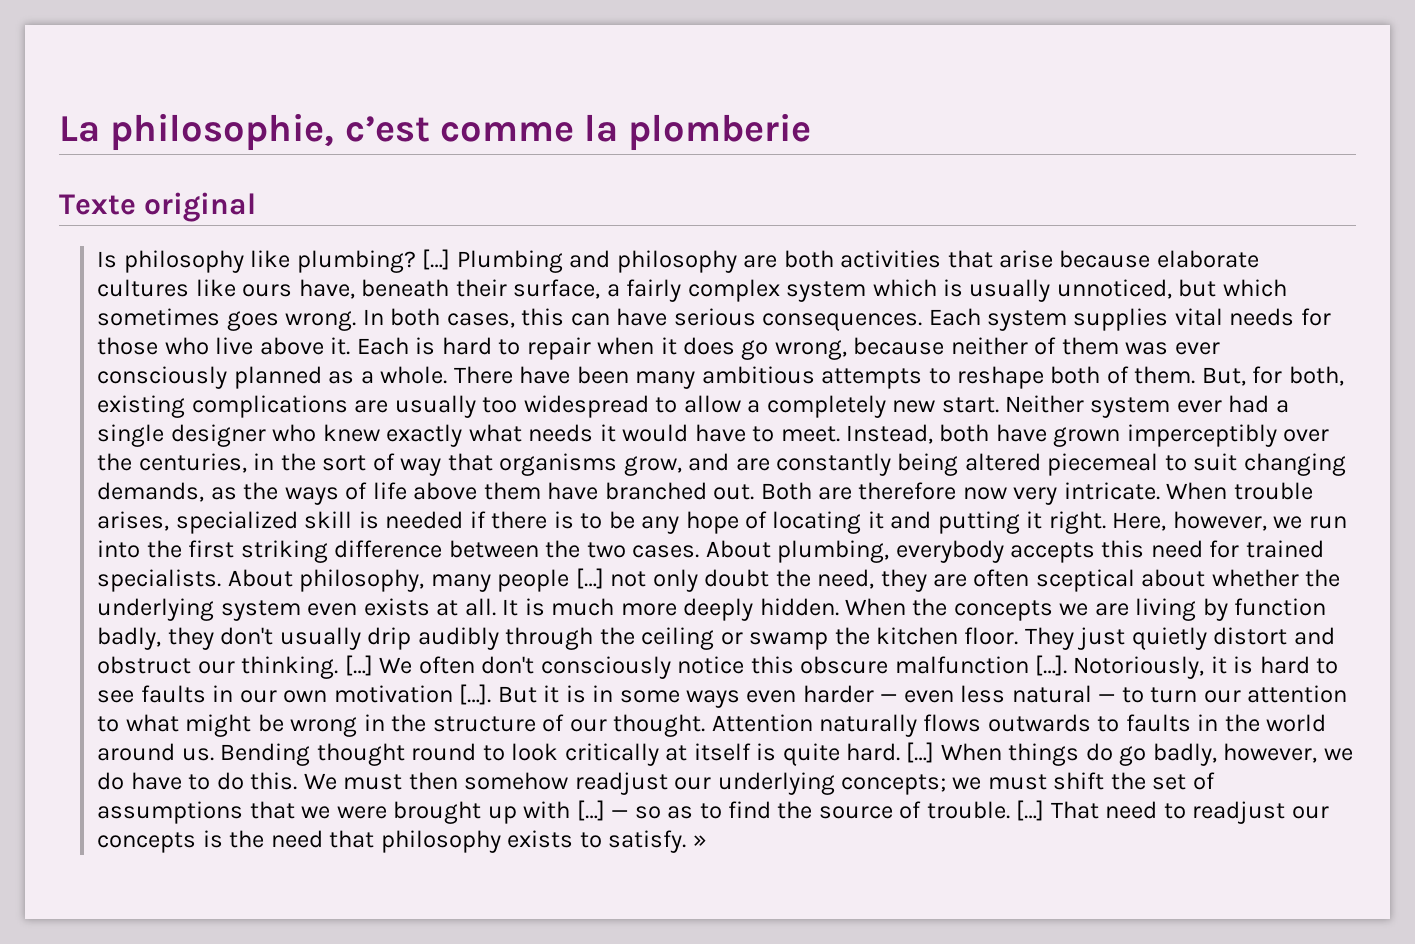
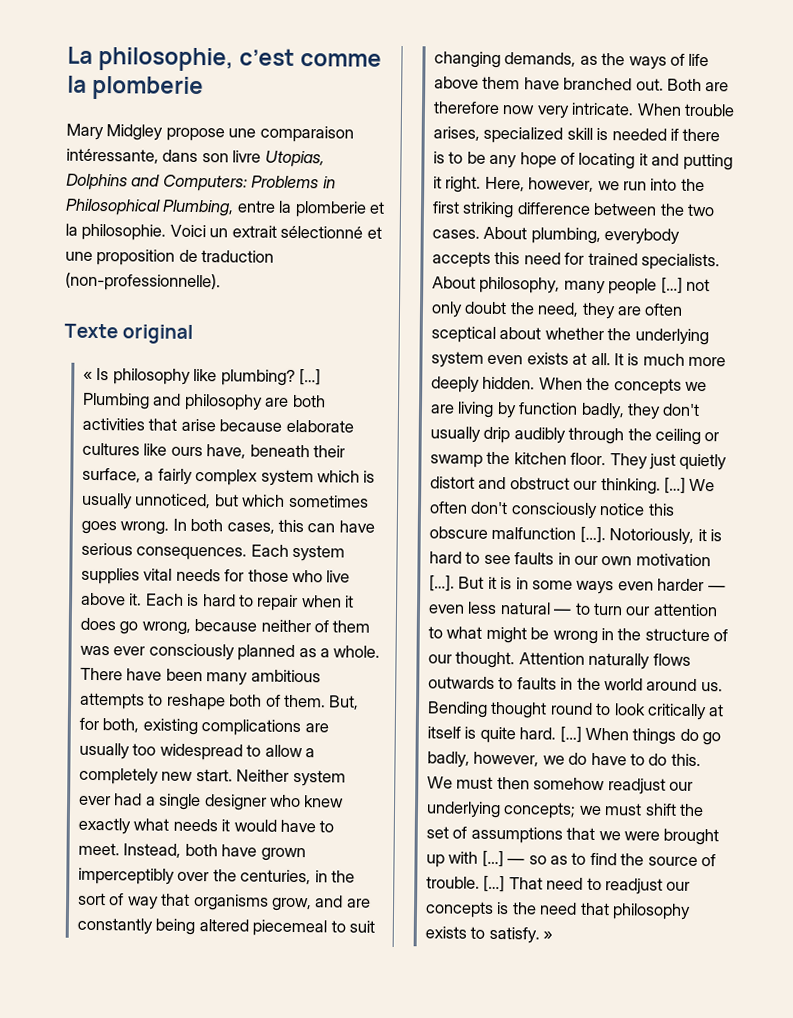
(812, 132) none -> [66,123,354,143] [66,148,325,168] [66,173,336,192] [65,198,386,218] [65,223,382,241] [65,249,275,266] [65,272,221,292] // Mary Midgley propose une comparaison intéressante, dans son livre Utopias, Dolphins and Computers: Problems in Philosophical Plumbing, entre la plomberie et la philosophie. Voici un extrait sélectionné et une proposition de traduction (non-professionnelle).
(257, 207) none -> [82,370,93,380] «

